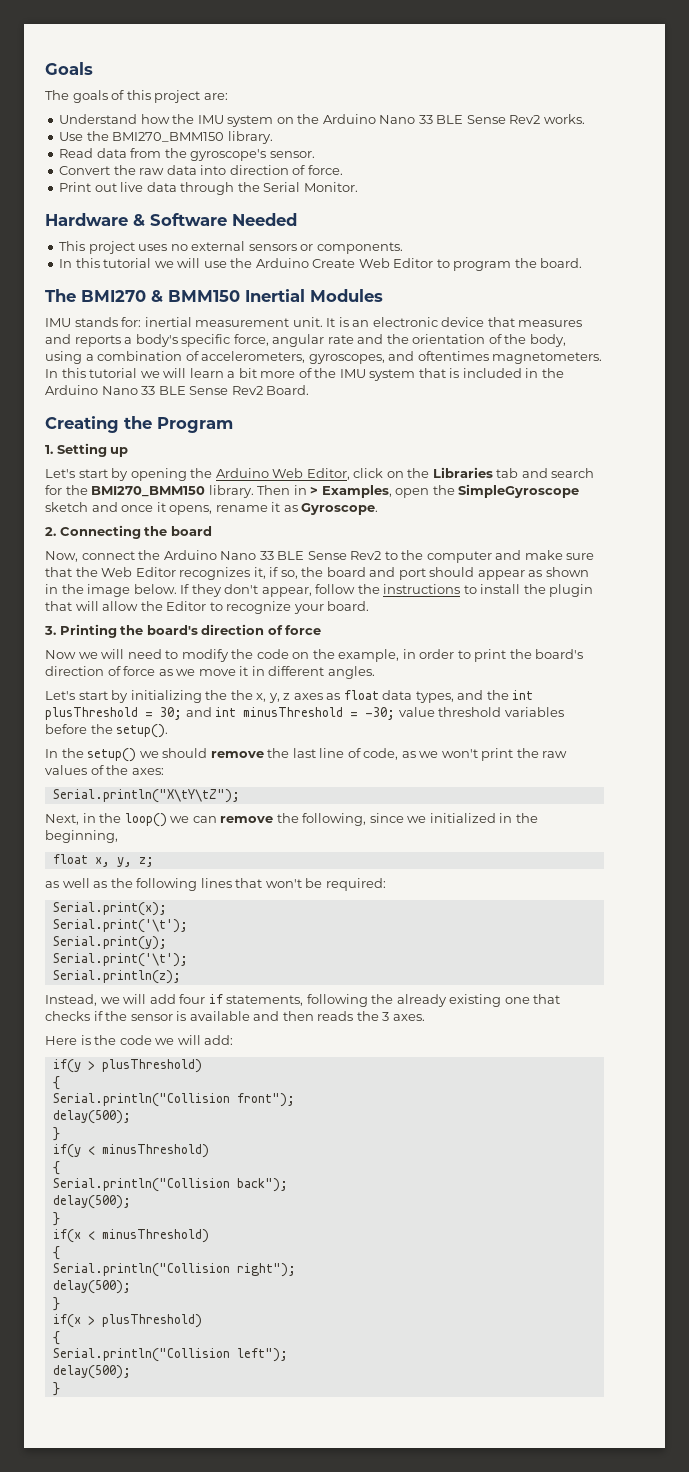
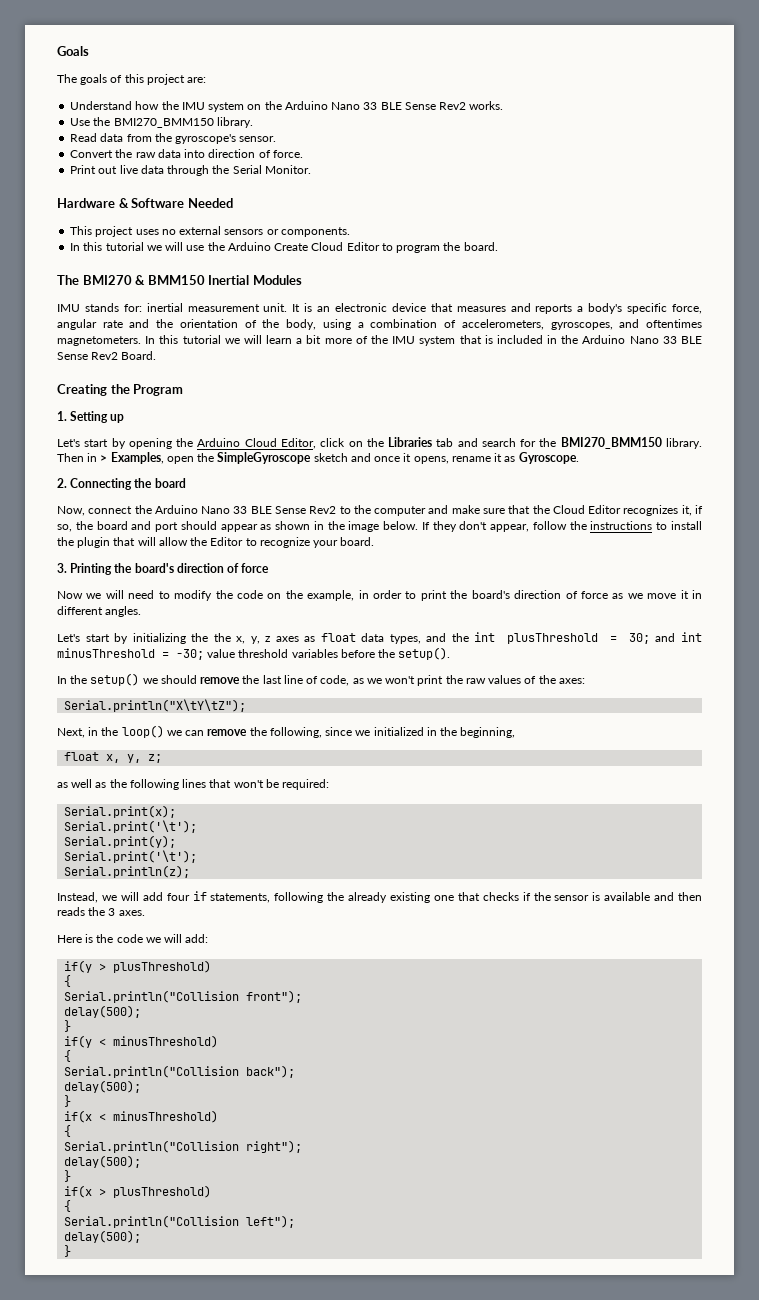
[358,258,390,268] Web -> [311,242,344,251] Cloud
[272,468,304,478] Web -> [244,438,277,447] Cloud
[101,567,133,577] Web -> [552,505,585,514] Cloud

